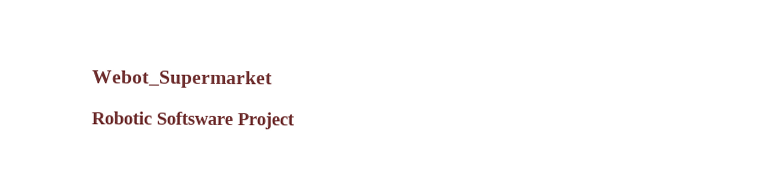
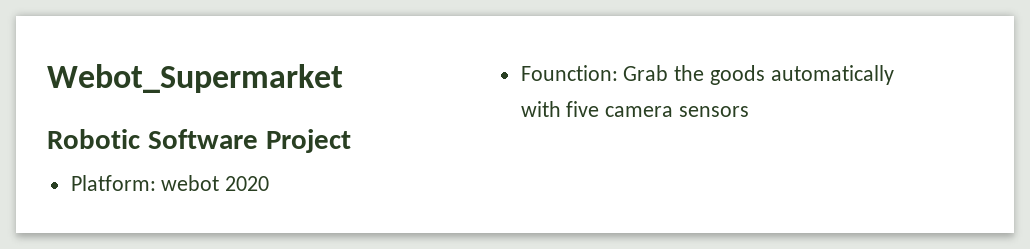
[156,111,233,126] Softsware -> [147,129,258,149] Software
(295, 121) none -> [70,175,270,191] [520,65,894,85] [520,101,750,117] // Platform: webot 2020 // Founction: Grab the goods automatically with five camera sensors

